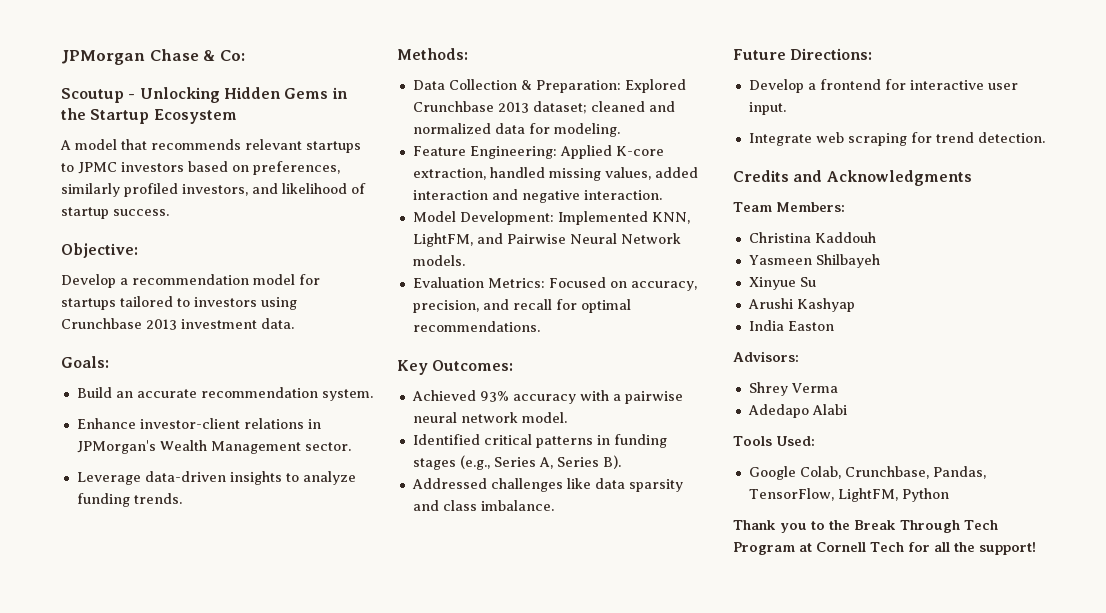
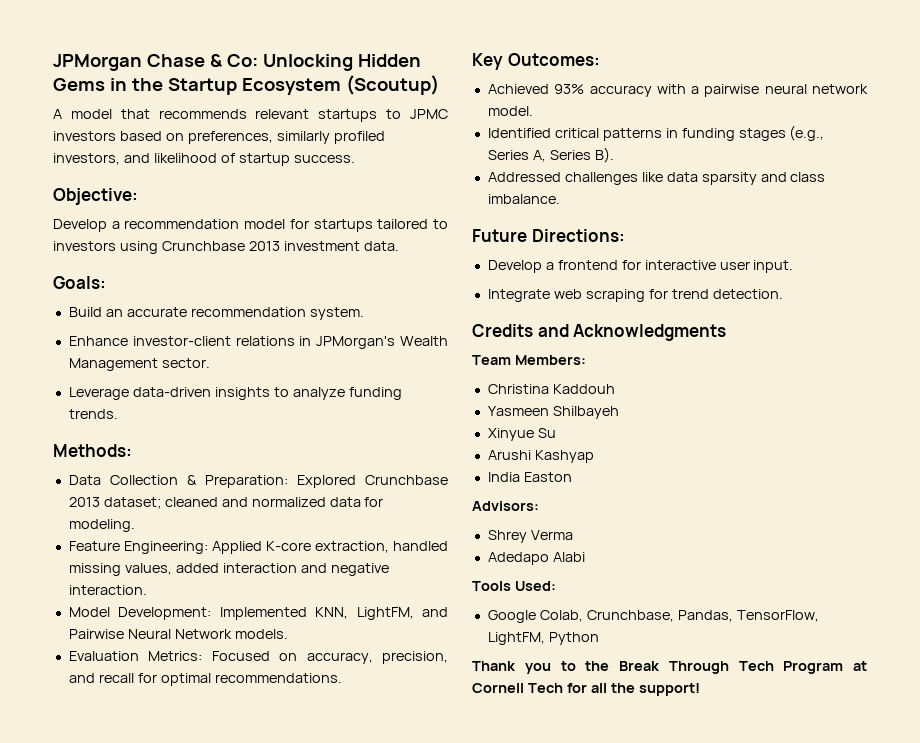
[61,88,136,103] // Scoutup - -> (258, 60) none
(237, 116) none -> [345,75,439,95] (Scoutup)

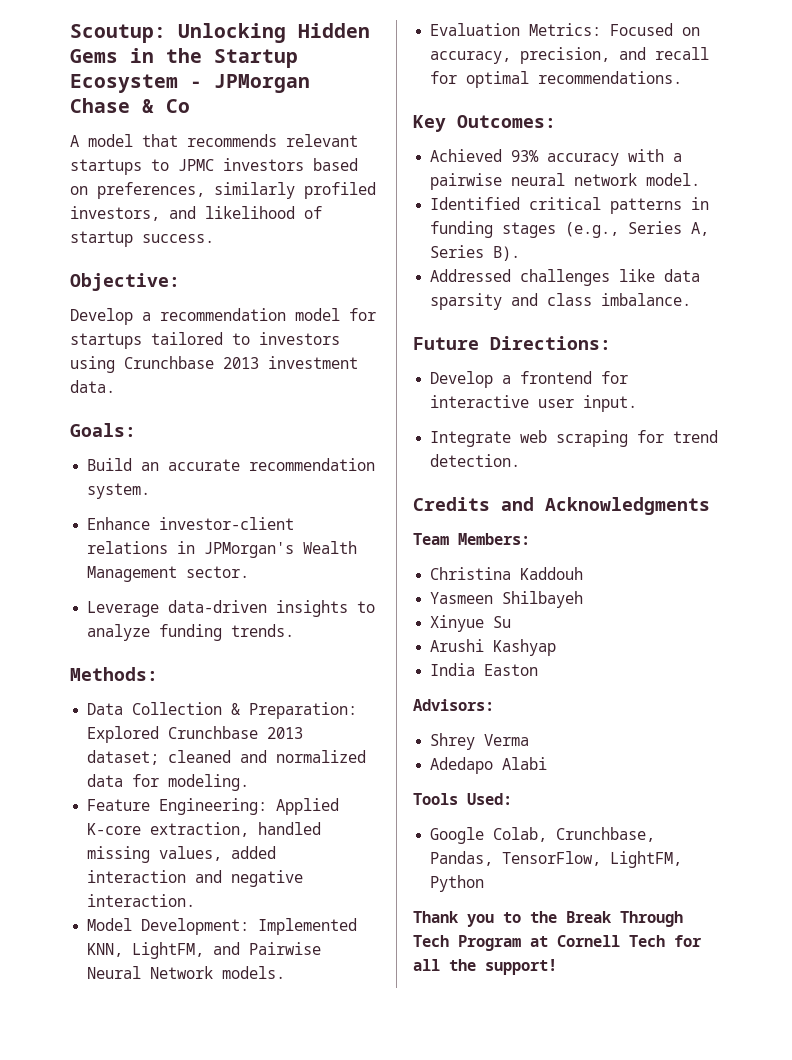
[53,54,258,71] JPMorgan Chase & Co: -> [70,24,166,43] Scoutup:
[345,75,439,95] (Scoutup) -> [190,74,310,93] [70,98,190,113] - JPMorgan Chase & Co

